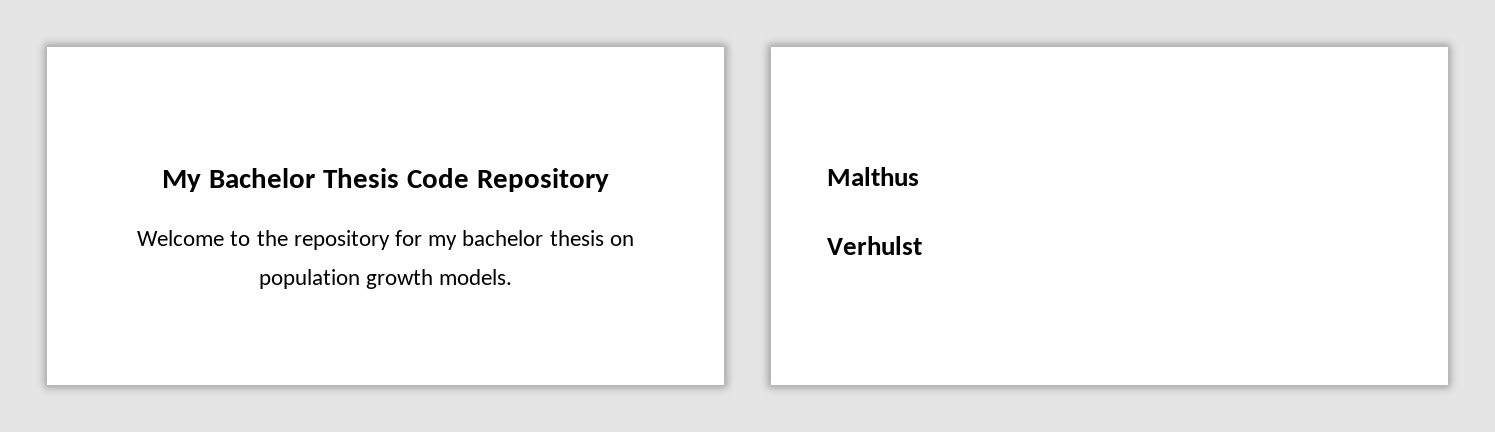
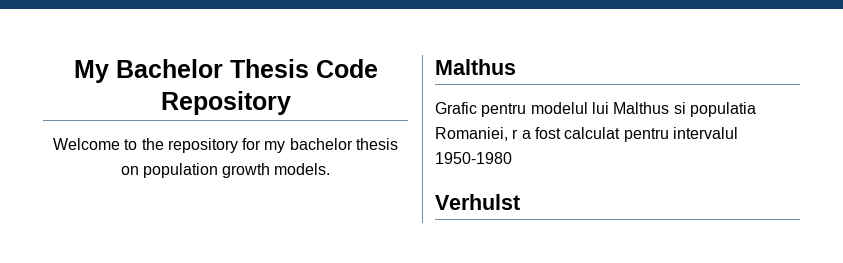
(919, 176) none -> [435,102,756,117] [435,127,738,142] [435,152,512,164] // Grafic pentru modelul lui Malthus si populatia Romaniei, r a fost calculat pentru intervalul 1950-1980

